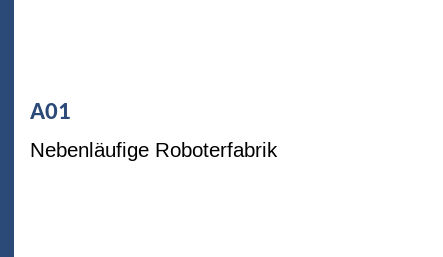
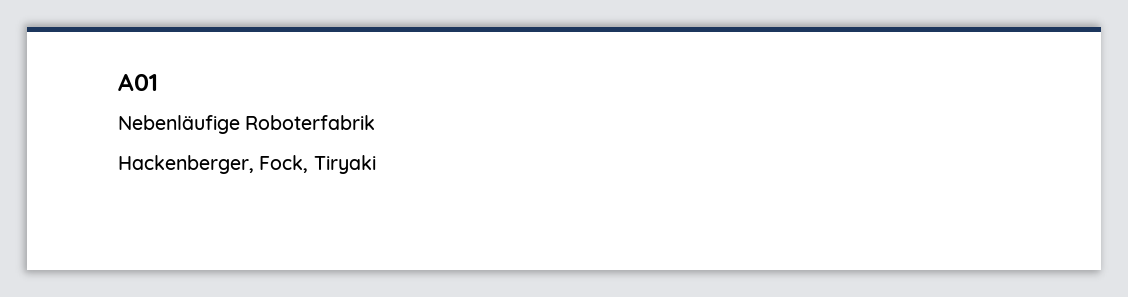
(278, 149) none -> [118,155,376,174] // Hackenberger, Fock, Tiryaki

